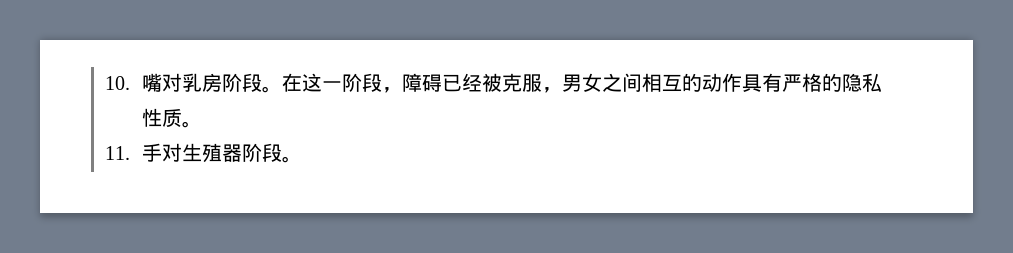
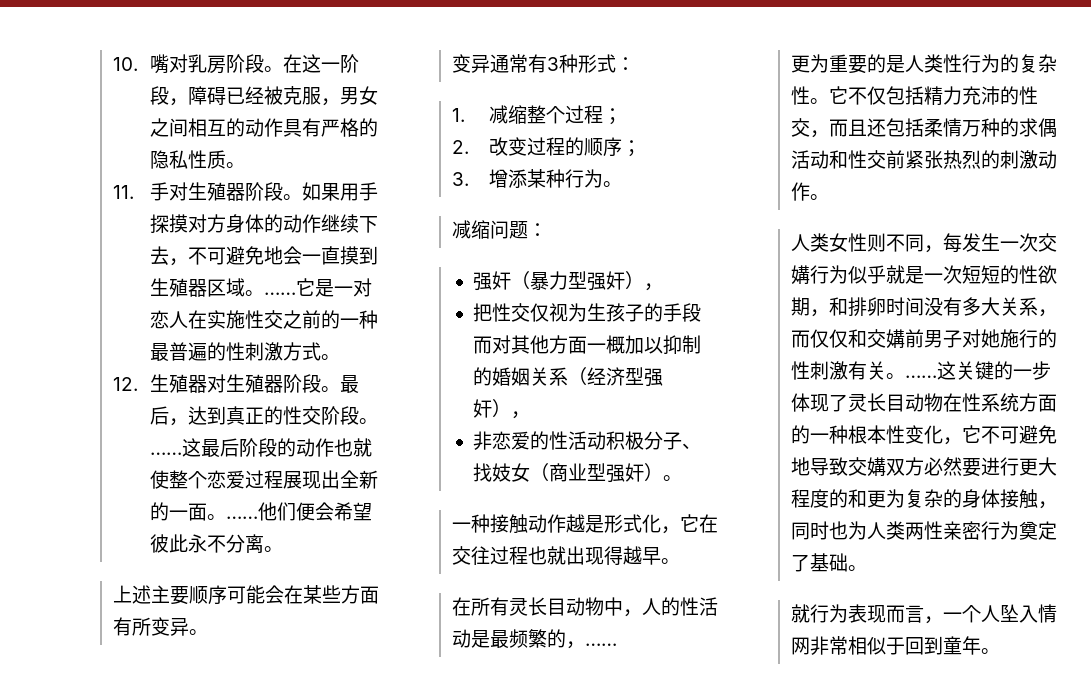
(303, 159) none -> [301,182,378,201] [149,214,378,234] [149,246,378,266] [149,278,372,297] [149,310,378,329] [149,342,340,361] [112,374,359,393] [149,406,378,426] [149,438,372,457] [149,470,378,489] [149,502,372,521] [149,534,283,553] [112,585,379,605] [112,617,208,636] [451,54,635,73] [451,105,622,125] [451,137,641,157] [451,169,622,188] [451,220,547,239] [472,271,663,291] [472,303,701,322] [472,335,701,355] [472,367,663,387] [472,399,530,419] [472,431,701,450] [472,463,682,483] [451,514,718,534] [451,546,680,565] [451,597,718,617] [451,629,617,649] [790,54,1057,74] [790,86,1038,105] [790,118,1057,138] [790,150,1057,169] [790,182,829,201] [790,233,1057,253] [790,265,1057,285] [790,297,1057,317] [790,329,1057,349] [790,361,1051,380] [790,393,1057,412] [790,425,1057,445] [790,457,1057,477] [790,489,1057,509] [790,521,1057,540] [790,553,867,572] [790,604,1057,624] [790,636,1000,655] 如果用手探摸对方身体的动作继续下去，不可避免地会一直摸到生殖器区域。……它是一对恋人在实施性交之前的一种最普遍的性刺激方式。 // 12.生殖器对生殖器阶段。最后，达到真正的性交阶段。……这最后阶段的动作也就使整个恋爱过程展现出全新的一面。……他们便会希望彼此永不分离。 // 上述主要顺序可能会在某些方面有所变异。 // 变异通常有3种形式： // 1.减缩整个过程； // 2.改变过程的顺序； // 3.增添某种行为。 // 减缩问题： // 强奸（暴力型强奸）， // 把性交仅视为生孩子的手段而对其他方面一概加以抑制的婚姻关系（经济型强奸）， // 非恋爱的性活动积极分子、找妓女（商业型强奸）。 // 一种接触动作越是形式化，它在交往过程也就出现得越早。 // 在所有灵长目动物中，人的性活动是最频繁的，…… // 更为重要的是人类性行为的复杂性。它不仅包括精力充沛的性交，而且还包括柔情万种的求偶活动和性交前紧张热烈的刺激动作。 // 人类女性则不同，每发生一次交媾行为似乎就是一次短短的性欲期，和排卵时间没有多大关系，而仅仅和交媾前男子对她施行的性刺激有关。……这关键的一步体现了灵长目动物在性系统方面的一种根本性变化，它不可避免地导致交媾双方必然要进行更大程度的和更为复杂的身体接触，同时也为人类两性亲密行为奠定了基础。 // 就行为表现而言，一个人坠入情网非常相似于回到童年。

